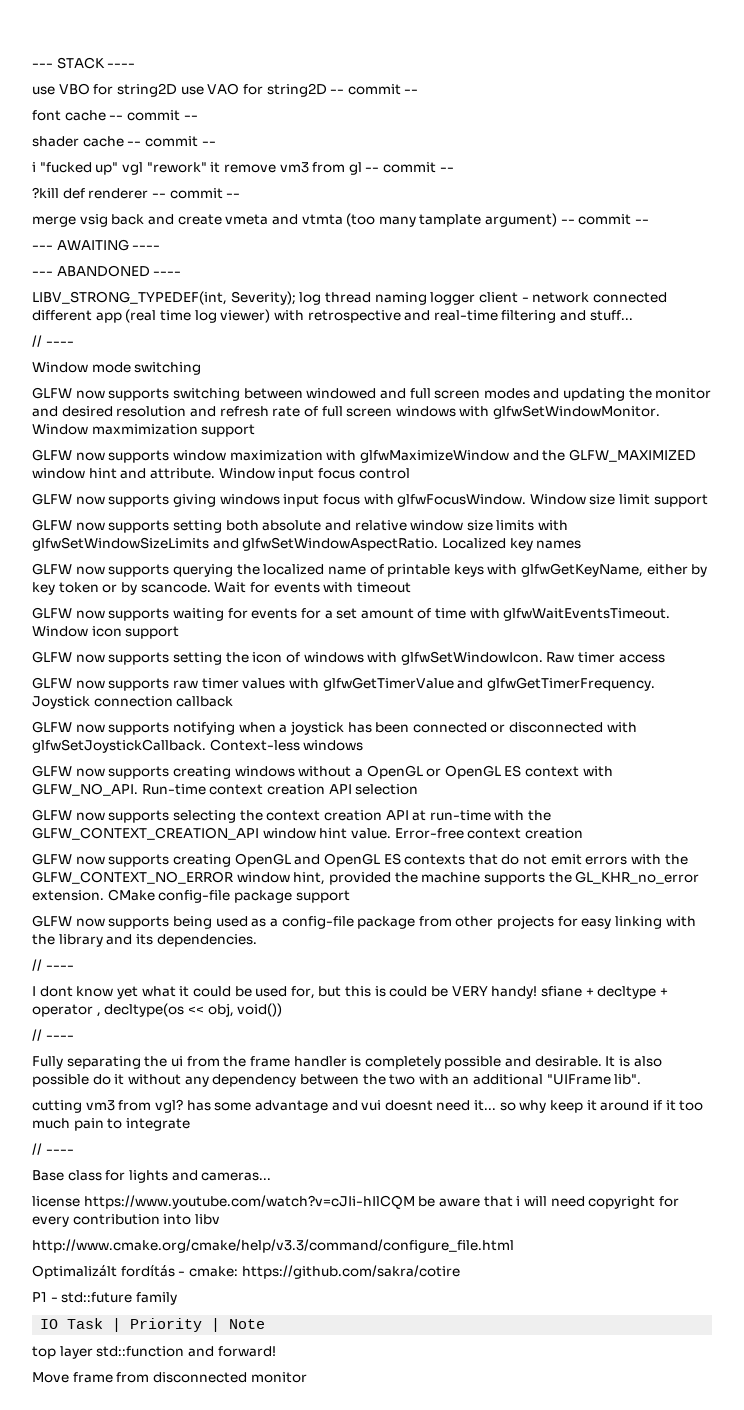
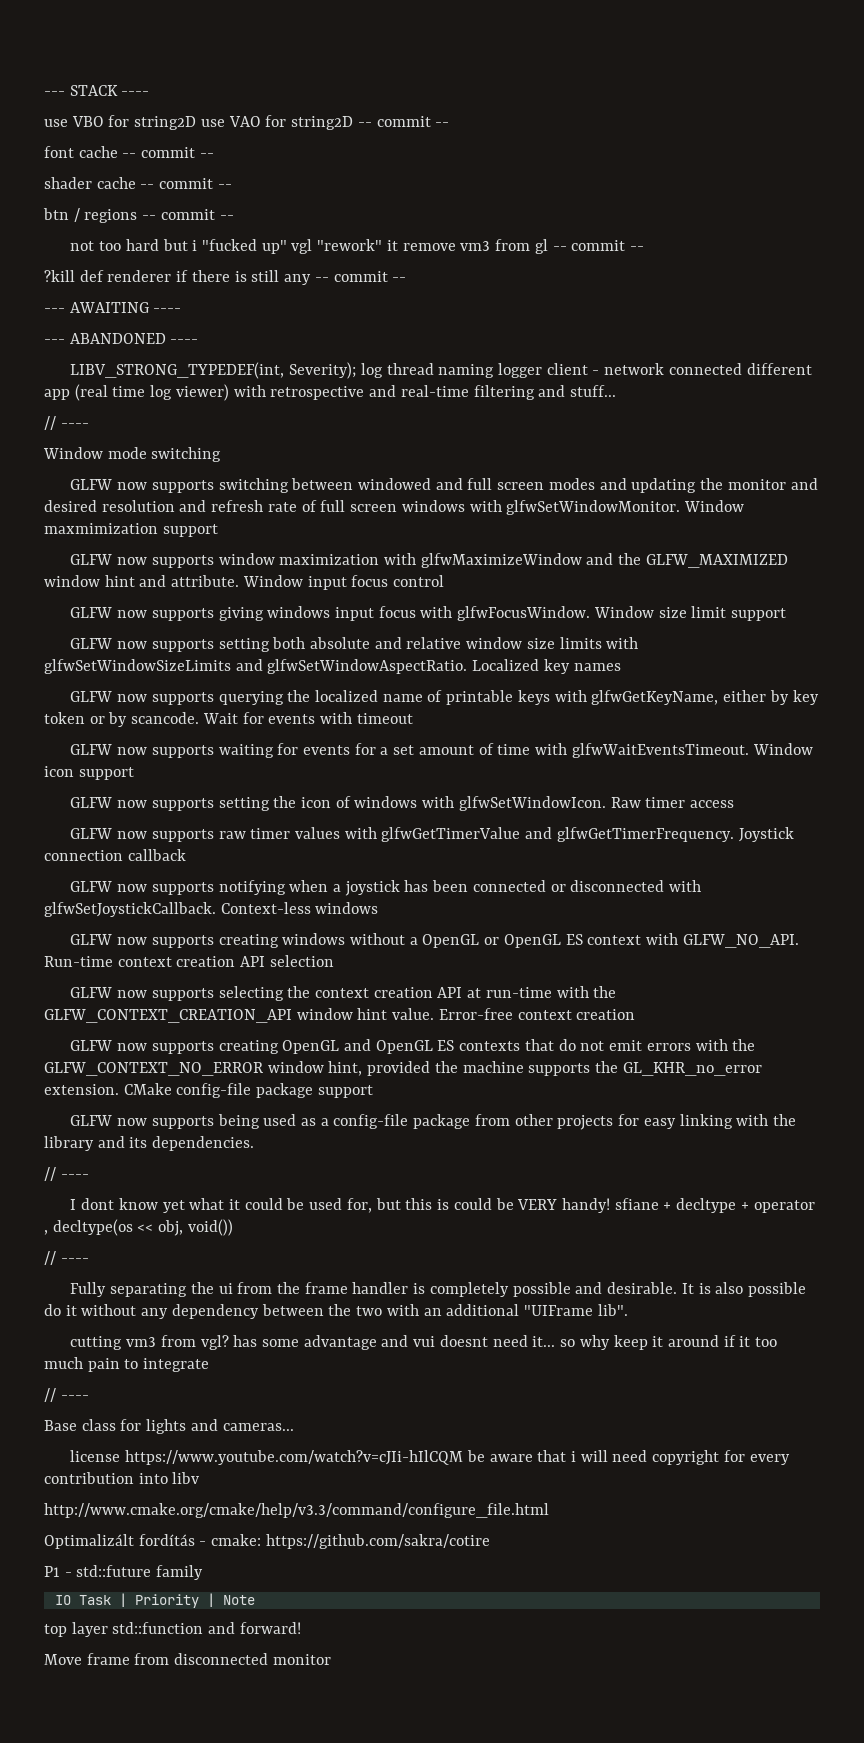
(216, 143) none -> [43,208,234,223] [70,239,188,251] btn / regions -- commit -- // not too hard but
[151,188,241,199] [32,213,558,227] -- commit -- // merge vsig back and create vmeta and vtmta (too many tamplate argument) -> [176,270,312,285] if there is still any

